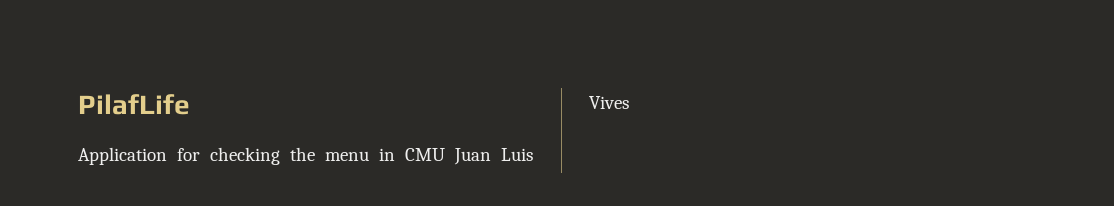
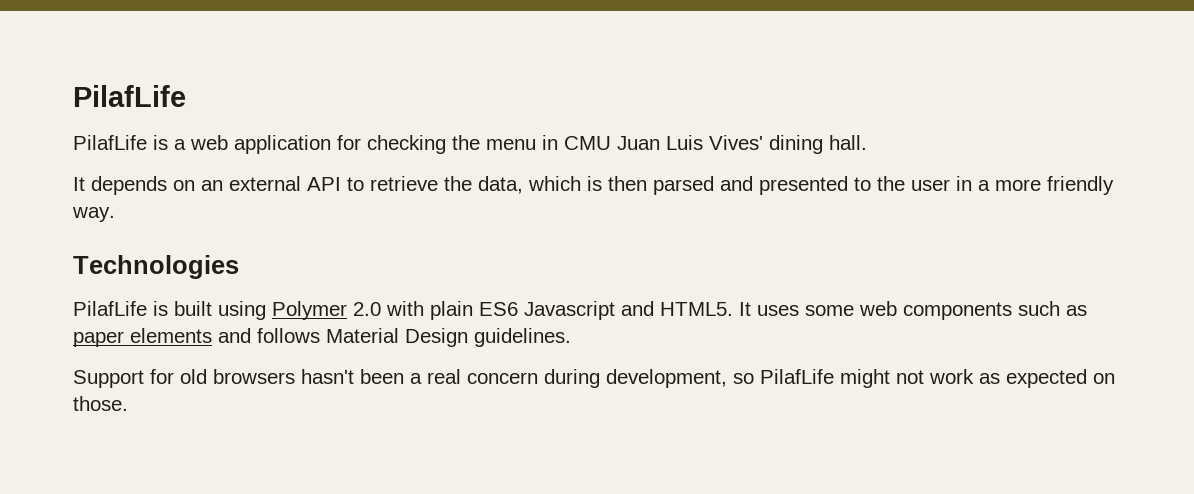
[78,147,167,165] Application -> [73,135,331,154] PilafLife is a web application
[589,96,629,109] Vives -> [709,135,867,154] [73,176,1114,195] [72,207,115,222] [73,255,239,279] [73,301,1087,320] [73,328,571,347] [73,369,1115,388] [73,396,128,411] Vives' dining hall. // It depends on an external API to retrieve the data, which is then parsed and presented to the user in a more friendly way. // Technologies // PilafLife is built using Polymer 2.0 with plain ES6 Javascript and HTML5. It uses some web components such as paper elements and follows Material Design guidelines. // Support for old browsers hasn't been a real concern during development, so PilafLife might not work as expected on those.

